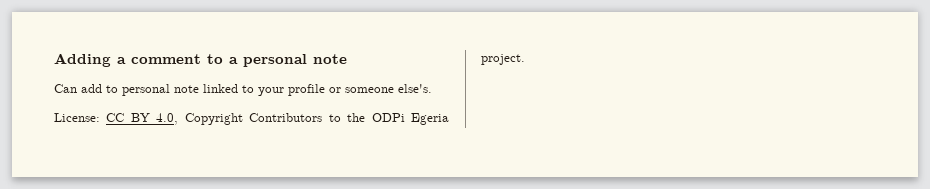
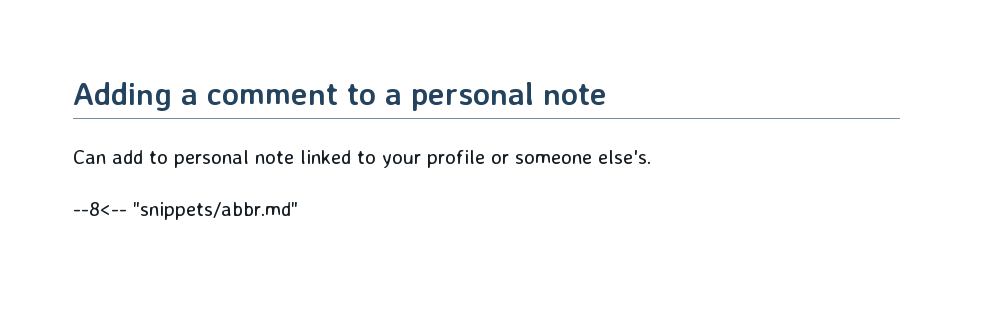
[54,113,450,125] [481,54,525,65] License: CC BY 4.0, Copyright Contributors to the ODPi Egeria project. -> [73,202,298,220] --8<-- "snippets/abbr.md"

